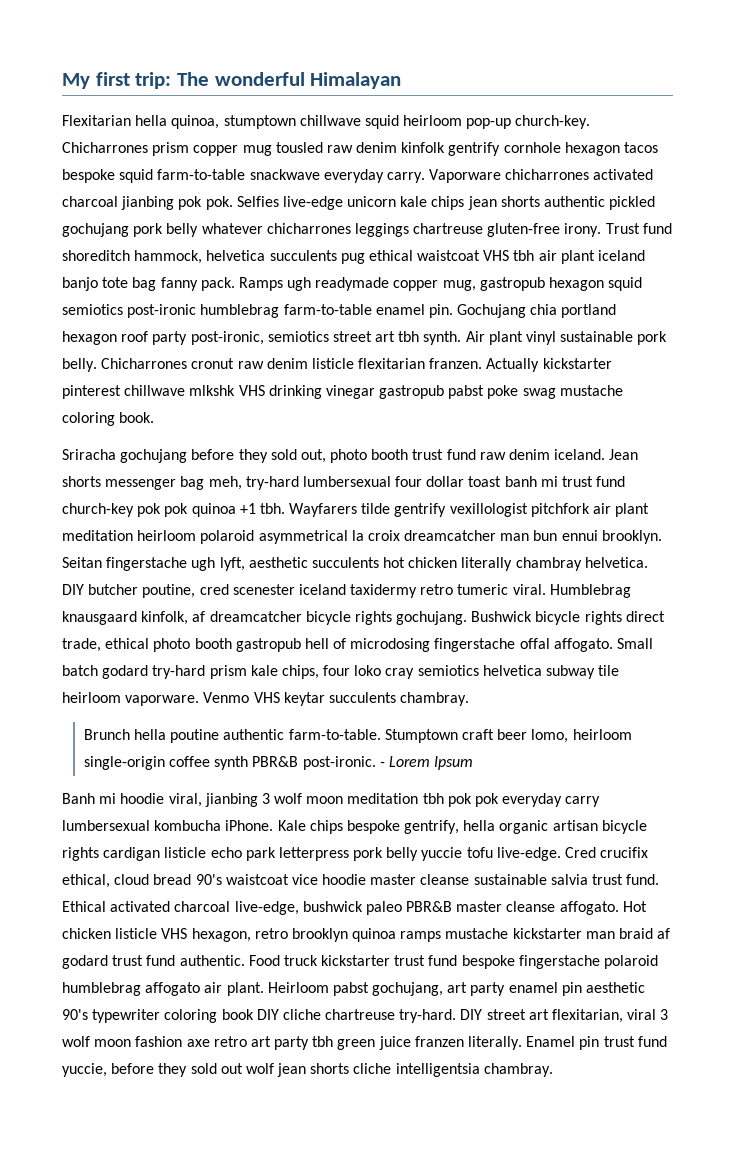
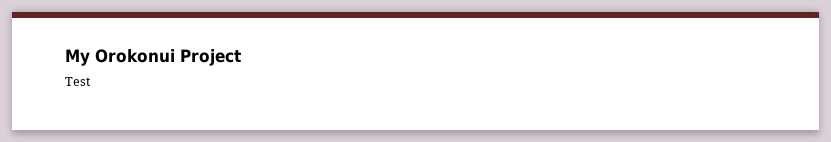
[95,72,402,89] [62,115,591,129] [62,142,659,156] [62,169,654,183] [62,196,656,210] [62,223,672,237] [62,250,646,264] [62,277,643,291] [62,304,617,318] [62,331,668,345] [62,358,612,372] [62,385,623,399] [62,412,155,426] [62,449,639,463] [62,476,626,490] [62,503,650,517] [62,530,662,544] [62,557,648,571] [62,584,631,598] [62,611,665,625] [62,638,654,652] [62,665,620,679] [62,692,470,706] [83,729,632,743] [83,756,474,770] [62,793,601,807] [62,820,647,834] [62,847,649,861] [62,874,660,888] [62,901,647,915] [62,928,671,942] [62,955,659,969] [62,982,646,996] [62,1009,669,1023] [62,1036,667,1050] [62,1063,553,1077] first trip: The wonderful Himalayan // Flexitarian hella quinoa, stumptown chillwave squid heirloom pop-up church-key. Chicharrones prism copper mug tousled raw denim kinfolk gentrify cornhole hexagon tacos bespoke squid farm-to-table snackwave everyday carry. Vaporware chicharrones activated charcoal jianbing pok pok. Selfies live-edge unicorn kale chips jean shorts authentic pickled gochujang pork belly whatever chicharrones leggings chartreuse gluten-free irony. Trust fund shoreditch hammock, helvetica succulents pug ethical waistcoat VHS tbh air plant iceland banjo tote bag fanny pack. Ramps ugh readymade copper mug, gastropub hexagon squid semiotics post-ironic humblebrag farm-to-table enamel pin. Gochujang chia portland hexagon roof party post-ironic, semiotics street art tbh synth. Air plant vinyl sustainable pork belly. Chicharrones cronut raw denim listicle flexitarian franzen. Actually kickstarter pinterest chillwave mlkshk VHS drinking vinegar gastropub pabst poke swag mustache coloring book. // Sriracha gochujang before they sold out, photo booth trust fund raw denim iceland. Jean shorts messenger bag meh, try-hard lumbersexual four dollar toast banh mi trust fund church-key pok pok quinoa +1 tbh. Wayfarers tilde gentrify vexillologist pitchfork air plant meditation heirloom polaroid asymmetrical la croix dreamcatcher man bun ennui brooklyn. Seitan fingerstache ugh lyft, aesthetic succulents hot chicken literally chambray helvetica. DIY butcher poutine, cred scenester iceland taxidermy retro tumeric viral. Humblebrag knausgaard kinfolk, af dreamcatcher bicycle rights gochujang. Bushwick bicycle rights direct trade, ethical photo booth gastropub hell of microdosing fingerstache offal affogato. Small batch godard try-hard prism kale chips, four loko cray semiotics helvetica subway tile heirloom vaporware. Venmo VHS keytar succulents chambray. // Brunch hella poutine authentic farm-to-table. Stumptown craft beer lomo, heirloom single-origin coffee synth PBR&B post-ironic. - Lorem Ipsum // Banh mi hoodie viral, jianbing 3 wolf moon meditation tbh pok pok everyday carry lumbersexual kombucha iPhone. Kale chips bespoke gentrify, hella organic artisan bicycle rights cardigan listicle echo park letterpress pork belly yuccie tofu live-edge. Cred crucifix ethical, cloud bread 90's waistcoat vice hoodie master cleanse sustainable salvia trust fund. Ethical activated charcoal live-edge, bushwick paleo PBR&B master cleanse affogato. Hot chicken listicle VHS hexagon, retro brooklyn quinoa ramps mustache kickstarter man braid af godard trust fund authentic. Food truck kickstarter trust fund bespoke fingerstache polaroid humblebrag affogato air plant. Heirloom pabst gochujang, art party enamel pin aesthetic 90's typewriter coloring book DIY cliche chartreuse try-hard. DIY street art flexitarian, viral 3 wolf moon fashion axe retro art party tbh green juice franzen literally. Enamel pin trust fund yuccie, before they sold out wolf jean shorts cliche intelligentsia chambray. -> [95,49,241,66] [65,77,91,86] Orokonui Project // Test

